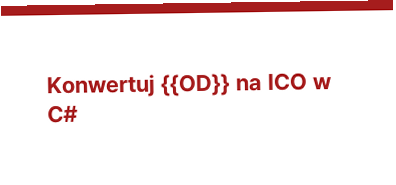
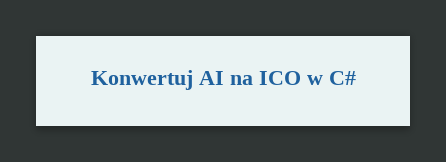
[160,73,232,97] {{OD}} -> [199,71,224,85] AI

